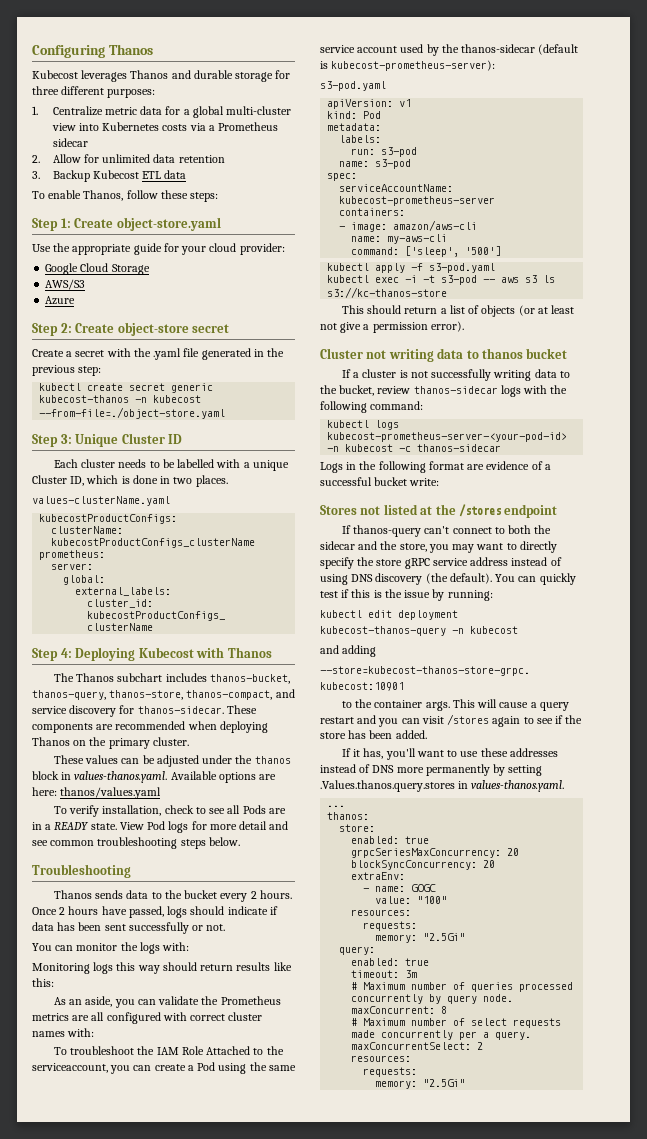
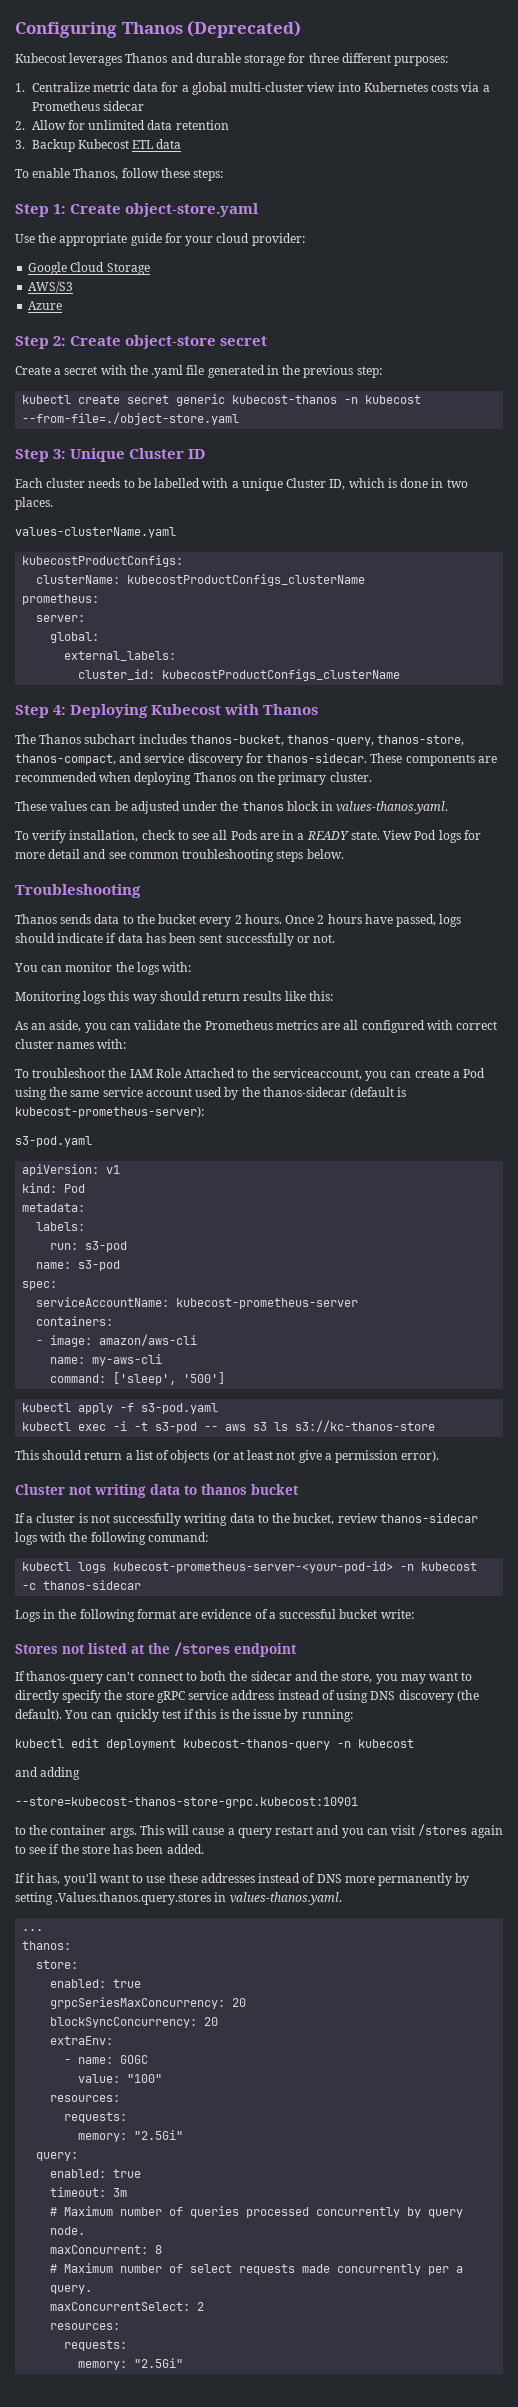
(153, 49) none -> [187,20,302,38] (Deprecated)
[170,771,277,783] [32,787,162,799] Available options are here: thanos/values.yaml -> (449, 807) none

